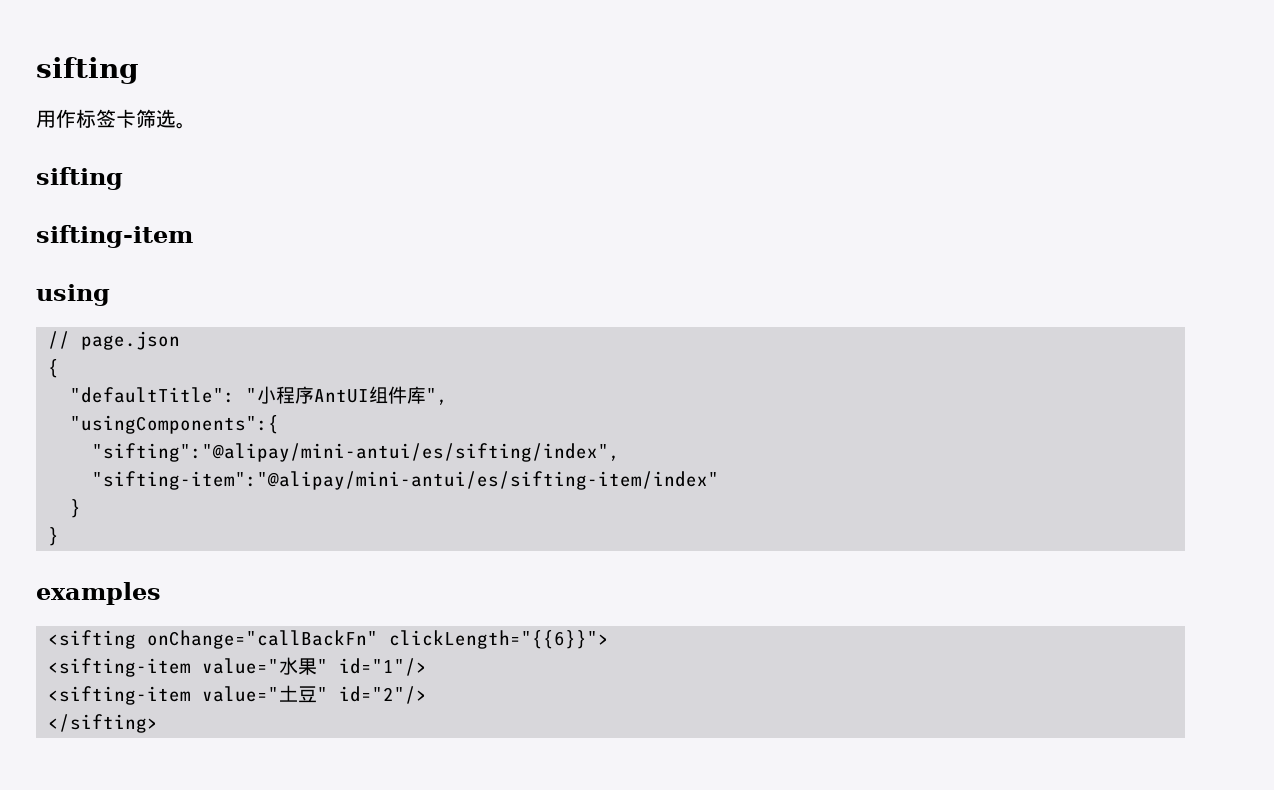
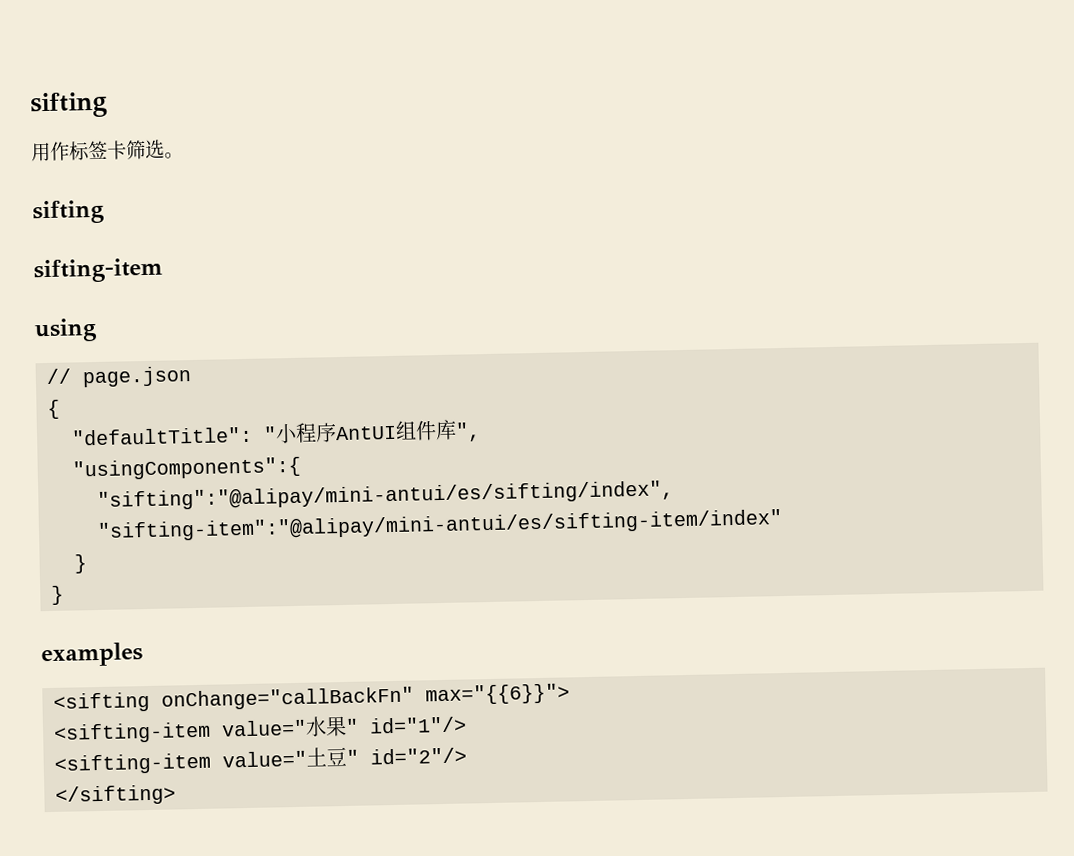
[389,630,609,649] clickLength="{{6}}"> -> [425,683,571,706] max="{{6}}">

